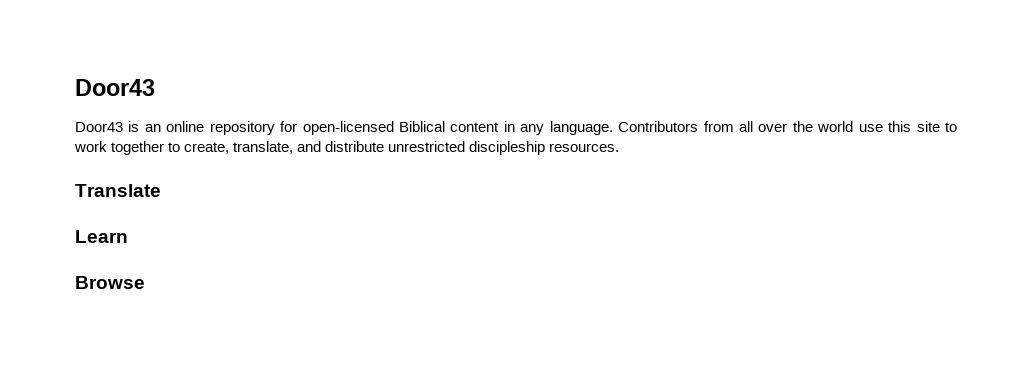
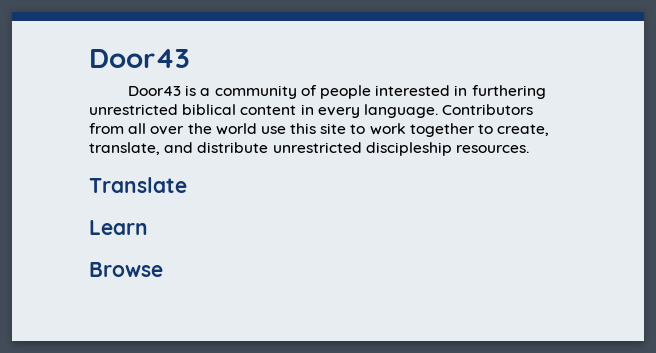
[144,121,446,135] an online repository for open-licensed Biblical -> [200,85,546,99] [89,104,237,115] a community of people interested in furthering unrestricted biblical
[520,124,545,135] any -> [317,107,360,118] every

